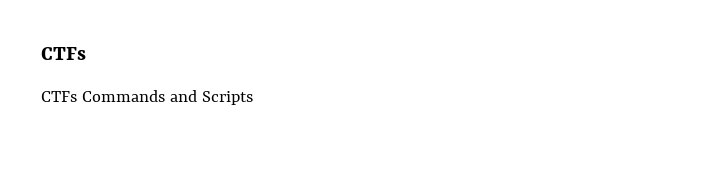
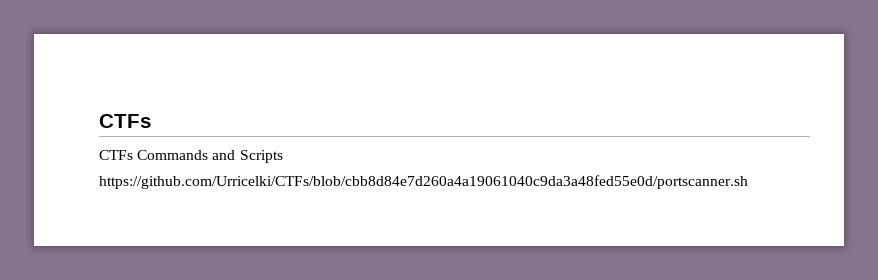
(253, 98) none -> [99,175,748,189] // https://github.com/Urricelki/CTFs/blob/cbb8d84e7d260a4a19061040c9da3a48fed55e0d/portscanner.sh

